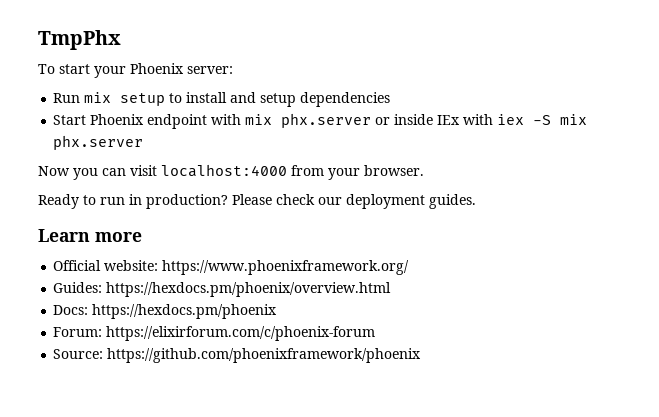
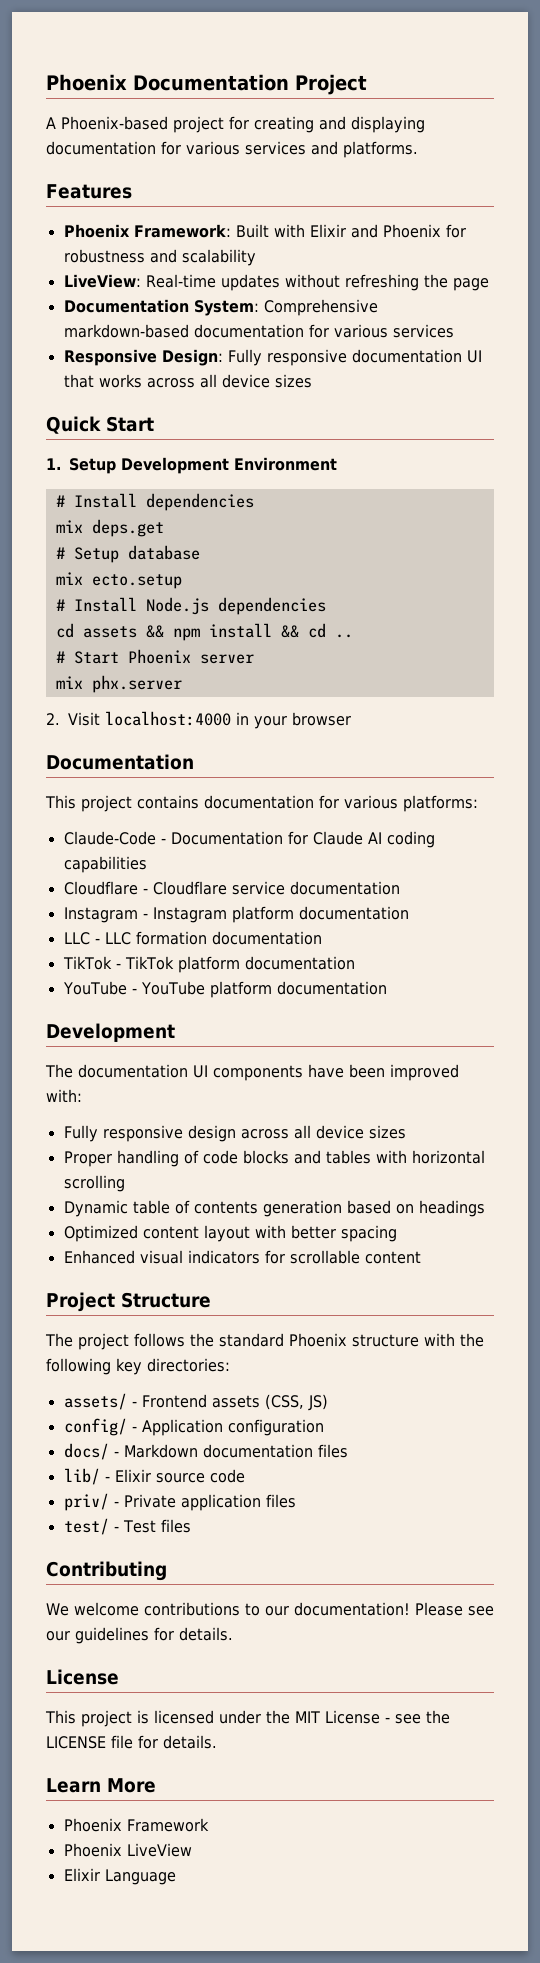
[38,30,121,50] [38,63,233,78] [53,92,391,107] [53,113,588,129] [53,135,144,150] [38,164,424,180] [38,194,476,209] [38,229,142,242] [53,260,410,275] [53,282,392,297] [53,304,278,319] [53,326,376,341] [53,348,422,363] TmpPhx // To start your Phoenix server: // Run mix setup to install and setup dependencies // Start Phoenix endpoint with mix phx.server or inside IEx with iex -S mix phx.server // Now you can visit localhost:4000 from your browser. // Ready to run in production? Please check our deployment guides. // Learn more // Official website: https://www.phoenixframework.org/ // Guides: https://hexdocs.pm/phoenix/overview.html // Docs: https://hexdocs.pm/phoenix // Forum: https://elixirforum.com/c/phoenix-forum // Source: https://github.com/phoenixframework/phoenix -> [46,74,367,95] [46,116,425,133] [46,141,418,158] [46,184,132,199] [63,224,466,238] [63,249,256,266] [63,274,489,291] [63,299,378,316] [63,324,454,338] [63,349,482,366] [63,374,312,388] [46,416,154,434] [46,457,337,474] [55,493,254,511] [55,519,164,537] [55,545,200,563] [55,572,182,589] [55,597,326,615] [55,623,353,641] [55,649,254,664] [55,675,182,693] [46,711,351,729] [46,754,194,770] [45,795,478,812] [63,831,435,848] [63,856,147,873] [63,881,400,895] [63,906,409,923] [63,931,322,945] [62,956,355,973] [62,981,387,998] [46,1023,175,1042] [45,1064,459,1081] [46,1089,82,1102] [63,1125,406,1142] [63,1150,485,1167] [63,1175,125,1192] [63,1200,485,1217] [63,1225,397,1242] [63,1250,421,1264] [46,1292,211,1312] [45,1333,484,1350] [46,1358,230,1375] [63,1393,328,1411] [63,1418,324,1436] [63,1443,348,1460] [63,1468,245,1485] [63,1493,296,1511] [63,1518,191,1535] [46,1561,167,1581] [46,1602,494,1616] [46,1627,233,1644] [46,1669,119,1685] [45,1710,450,1727] [46,1735,217,1749] [46,1778,156,1793] [63,1818,209,1832] [63,1843,192,1857] [63,1868,176,1885] Phoenix Documentation Project // A Phoenix-based project for creating and displaying documentation for various services and platforms. // Features // Phoenix Framework: Built with Elixir and Phoenix for robustness and scalability // LiveView: Real-time updates without refreshing the page // Documentation System: Comprehensive markdown-based documentation for various services // Responsive Design: Fully responsive documentation UI that works across all device sizes // Quick Start // 1. Setup Development Environment // # Install dependencies // mix deps.get // # Setup database // mix ecto.setup // # Install Node.js dependencies // cd assets && npm install && cd .. // # Start Phoenix server // mix phx.server // 2. Visit localhost:4000 in your browser // Documentation // This project contains documentation for various platforms: // Claude-Code - Documentation for Claude AI coding capabilities // Cloudflare - Cloudflare service documentation // Instagram - Instagram platform documentation // LLC - LLC formation documentation // TikTok - TikTok platform documentation // YouTube - YouTube platform documentation // Development // The documentation UI components have been improved with: // Fully responsive design across all device sizes // Proper handling of code blocks and tables with horizontal scrolling // Dynamic table of contents generation based on headings // Optimized content layout with better spacing // Enhanced visual indicators for scrollable content // Project Structure // The project follows the standard Phoenix structure with the following key directories: // assets/ - Frontend assets (CSS, JS) // config/ - Application configuration // docs/ - Markdown documentation files // lib/ - Elixir source code // priv/ - Private application files // test/ - Test files // Contributing // We welcome contributions to our documentation! Please see our guidelines for details. // License // This project is licensed under the MIT License - see the LICENSE file for details. // Learn More // Phoenix Framework // Phoenix LiveView // Elixir Language

